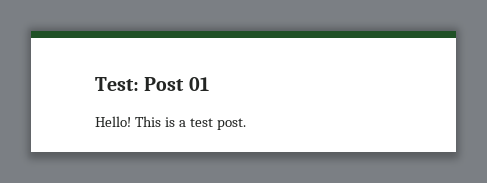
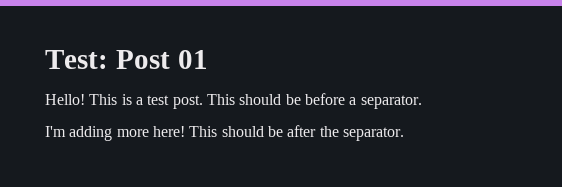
(246, 124) none -> [206,93,422,109] [45,125,404,141] This should be before a separator. // I'm adding more here! This should be after the separator.

